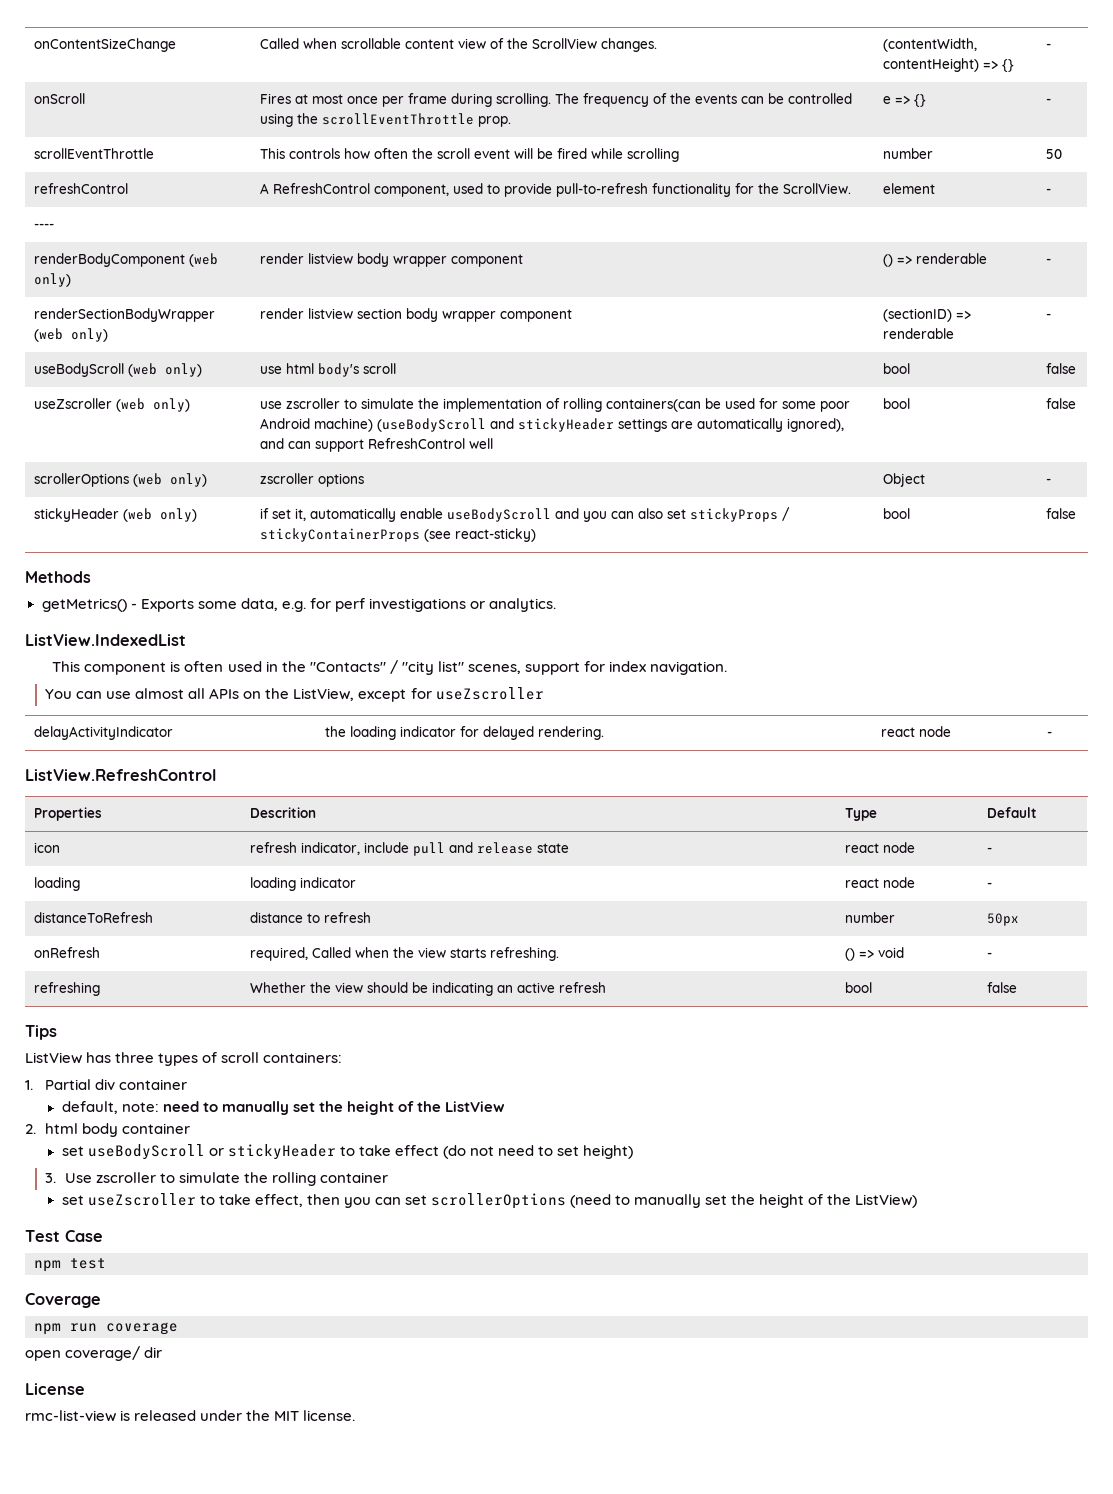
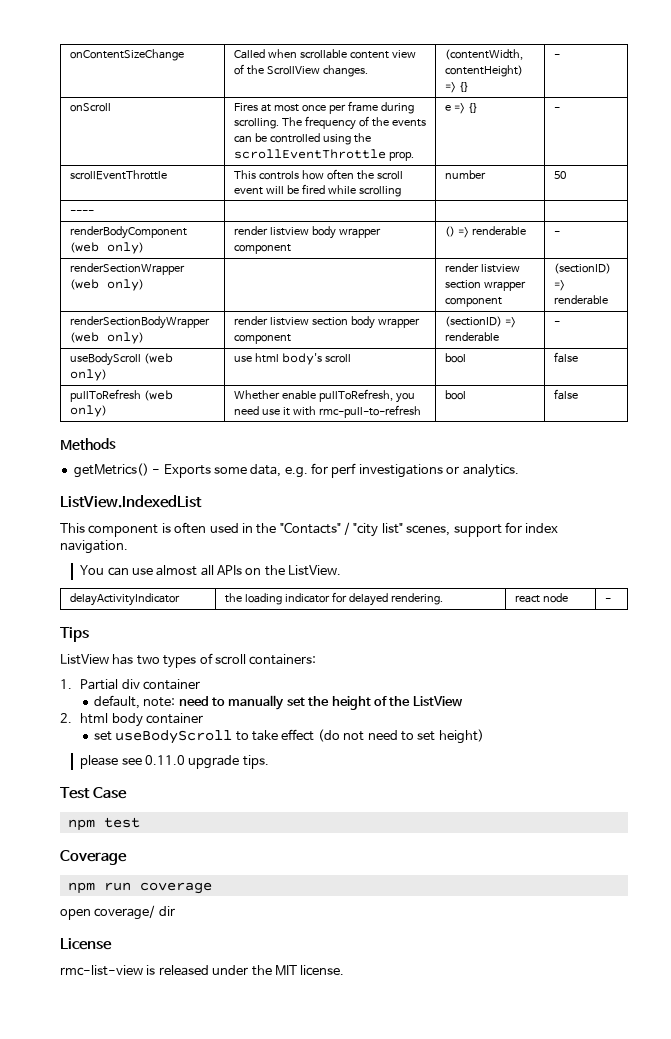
[34,183,129,194] [260,183,852,197] [883,183,936,194] [1046,188,1052,194] // refreshControl | A RefreshControl component, used to provide pull-to-refresh functionality for the ScrollView. | element | - -> (566, 175) none
(1052, 261) none -> [69,263,185,275] [69,279,144,291] [444,263,520,273] [444,280,526,291] [444,297,502,307] [553,263,611,274] [553,280,565,291] [553,295,608,305] // renderSectionWrapper (web only) | | render listview section wrapper component | (sectionID) => renderable
[34,398,191,412] [260,398,851,412] [260,418,845,432] [260,438,494,452] [883,398,911,409] [1046,398,1077,409] [34,473,208,487] [260,473,365,487] [883,473,926,487] [1046,478,1052,484] [34,508,198,522] [260,507,791,522] [260,528,537,542] useZscroller (web only) | use zscroller to simulate the implementation of rolling containers(can be used for some poor Android machine) (useBodyScroll and stickyHeader settings are automatically ignored), and can support RefreshControl well | bool | false // scrollerOptions (web only) | zscroller options | Object | - // stickyHeader (web only) | if set it, automatically enable useBodyScroll and you can also set stickyProps / stickyContainerProps (see react-sticky) -> [69,389,173,402] [69,405,107,417] [233,389,415,403] [233,405,421,418] pullToRefresh (web only) | Whether enable pullToRefresh, you need use it with rmc-pull-to-refresh
[293,687,544,702] ListView, except for useZscroller -> [288,565,342,576] ListView.
[25,769,216,781] [34,807,103,821] [250,807,317,818] [845,808,878,821] [987,807,1038,818] [34,842,61,853] [250,842,570,856] [845,842,916,853] [987,847,993,853] [34,877,81,891] [250,877,357,891] [845,877,916,888] [987,882,993,888] [34,912,154,923] [250,912,372,923] [845,912,896,923] [987,913,1020,926] [34,947,101,958] [250,947,560,961] [845,947,905,961] [987,952,993,958] [34,982,101,996] [250,982,607,996] [845,982,873,993] [987,982,1018,993] // ListView.RefreshControl // Properties | Descrition | Type | Default // icon | refresh indicator, include pull and release state | react node | - // loading | loading indicator | react node | - // distanceToRefresh | distance to refresh | number | 50px // onRefresh | required, Called when the view starts refreshing. | () => void | - // refreshing | Whether the view should be indicating an active refresh | bool | false -> (611, 600) none
[115,1052,155,1063] three -> [136,655,160,665] two
[208,1144,336,1160] or stickyHeader -> (233, 737) none
[45,1172,389,1186] [61,1193,918,1209] 3. Use zscroller to simulate the rolling container // set useZscroller to take effect, then you can set scrollerOptions (need to manually set the height of the ListView) -> [80,755,269,769] please see 0.11.0 upgrade tips.

